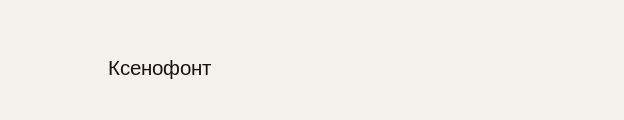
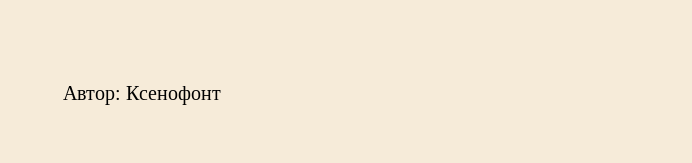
(108, 69) none -> [63,86,121,105] Автор:

